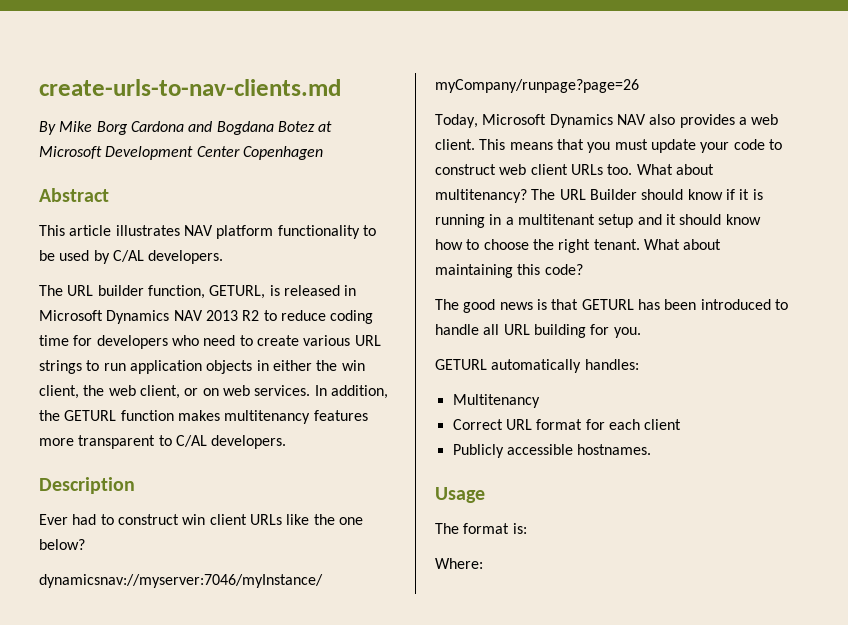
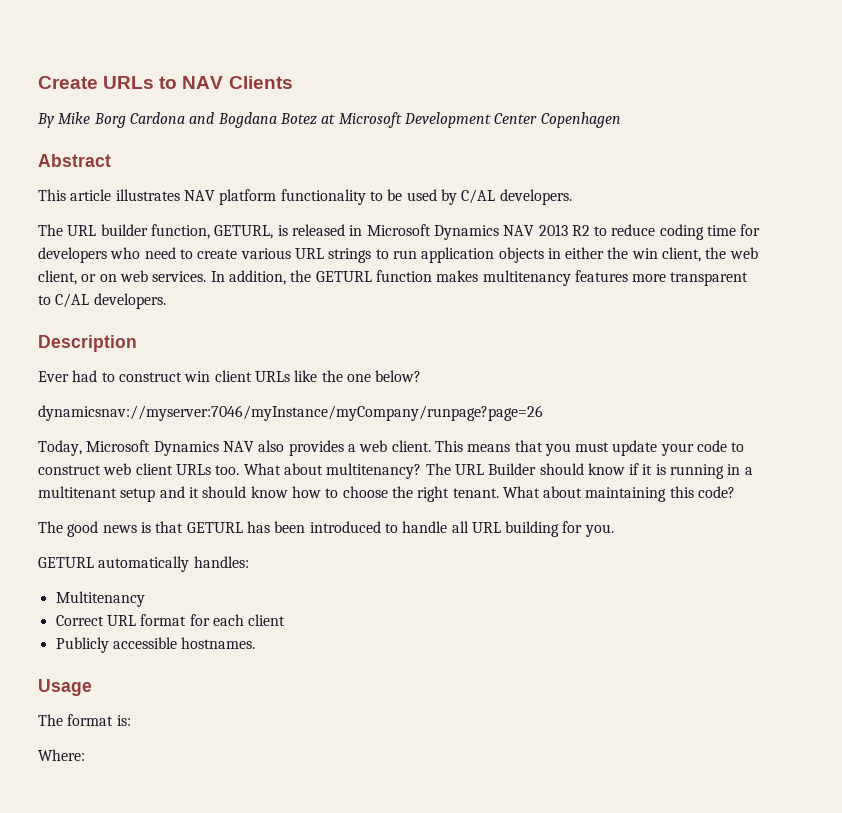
[39,79,341,96] create-urls-to-nav-clients.md -> [38,76,293,89] Create URLs to NAV Clients

